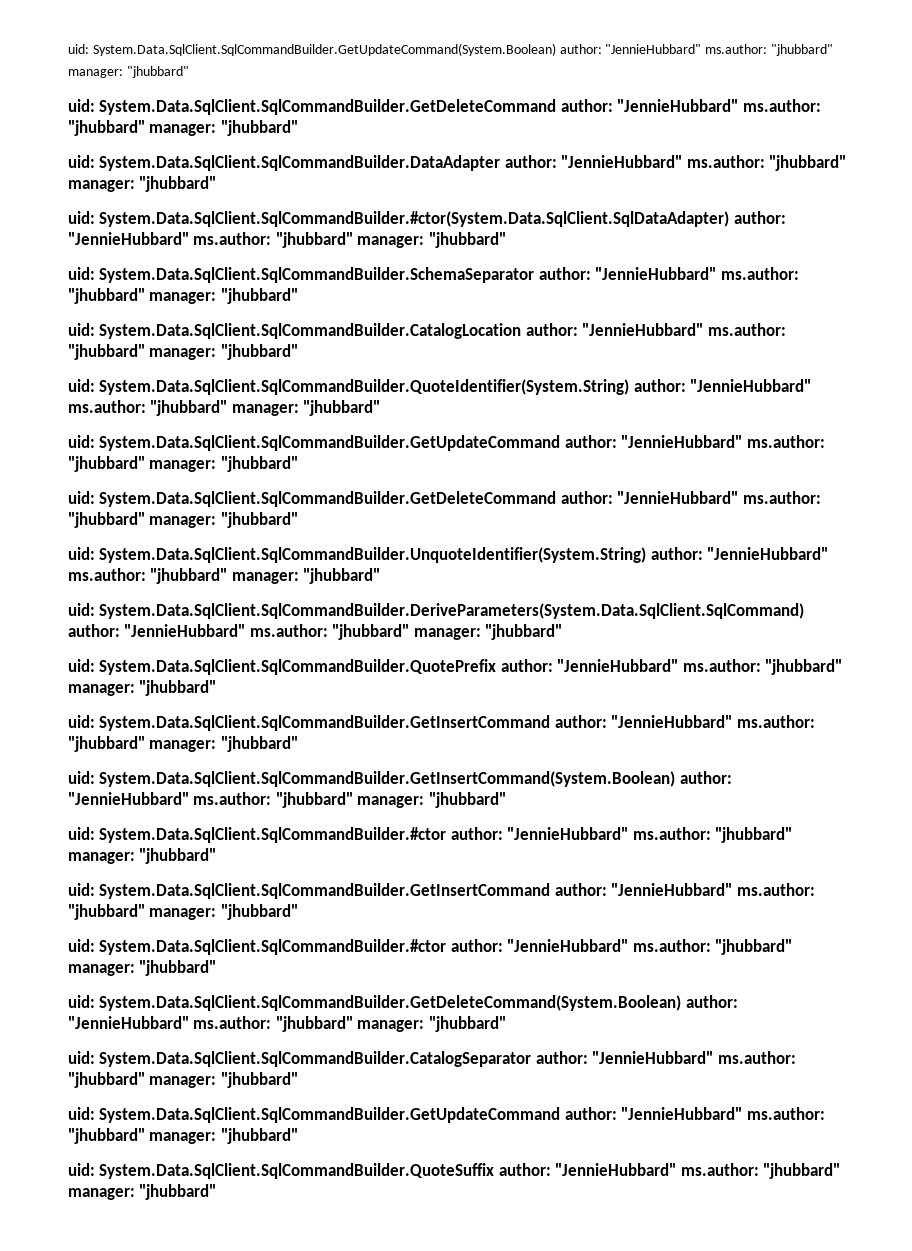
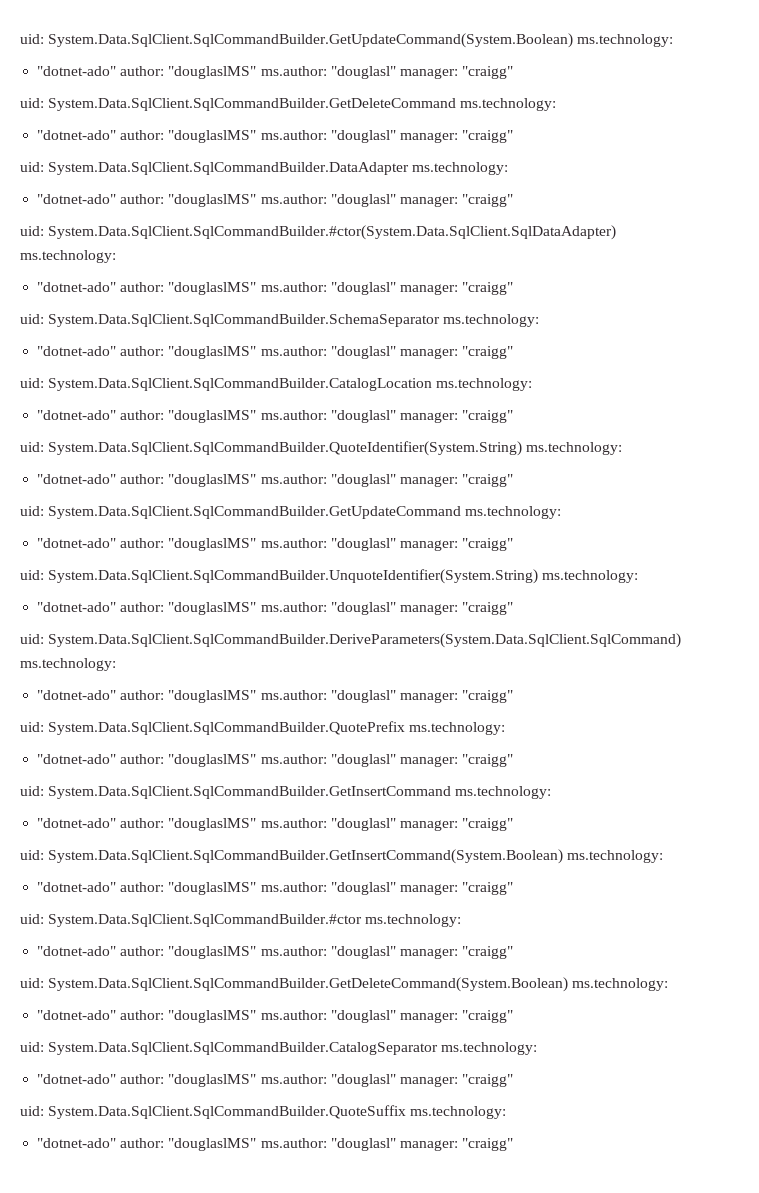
[559,44,833,56] [68,66,189,78] [68,99,821,115] [68,120,298,136] [68,155,847,171] [68,176,217,192] [68,211,786,227] [68,232,506,248] [68,267,799,283] [68,288,298,304] [68,323,786,339] [68,344,298,360] [68,379,812,395] [68,400,381,416] [68,435,825,451] [68,456,298,472] [68,491,821,507] [68,512,298,528] [68,547,829,563] [68,568,381,584] [68,603,805,619] [68,624,563,640] [68,659,843,675] [68,680,217,696] [68,715,815,731] [68,736,298,752] [68,771,732,787] [68,792,506,808] [68,827,793,843] [68,848,217,864] [68,883,815,899] [68,904,298,920] [68,939,793,955] [68,960,217,976] [68,995,738,1011] [68,1016,506,1032] [68,1051,796,1067] [68,1072,298,1088] [68,1107,825,1123] [68,1128,298,1144] [68,1163,841,1179] [68,1184,217,1200] author: "JennieHubbard" ms.author: "jhubbard" manager: "jhubbard" // uid: System.Data.SqlClient.SqlCommandBuilder.GetDeleteCommand author: "JennieHubbard" ms.author: "jhubbard" manager: "jhubbard" // uid: System.Data.SqlClient.SqlCommandBuilder.DataAdapter author: "JennieHubbard" ms.author: "jhubbard" manager: "jhubbard" // uid: System.Data.SqlClient.SqlCommandBuilder.#ctor(System.Data.SqlClient.SqlDataAdapter) author: "JennieHubbard" ms.author: "jhubbard" manager: "jhubbard" // uid: System.Data.SqlClient.SqlCommandBuilder.SchemaSeparator author: "JennieHubbard" ms.author: "jhubbard" manager: "jhubbard" // uid: System.Data.SqlClient.SqlCommandBuilder.CatalogLocation author: "JennieHubbard" ms.author: "jhubbard" manager: "jhubbard" // uid: System.Data.SqlClient.SqlCommandBuilder.QuoteIdentifier(System.String) author: "JennieHubbard" ms.author: "jhubbard" manager: "jhubbard" // uid: System.Data.SqlClient.SqlCommandBuilder.GetUpdateCommand author: "JennieHubbard" ms.author: "jhubbard" manager: "jhubbard" // uid: System.Data.SqlClient.SqlCommandBuilder.GetDeleteCommand author: "JennieHubbard" ms.author: "jhubbard" manager: "jhubbard" // uid: System.Data.SqlClient.SqlCommandBuilder.UnquoteIdentifier(System.String) author: "JennieHubbard" ms.author: "jhubbard" manager: "jhubbard" // uid: System.Data.SqlClient.SqlCommandBuilder.DeriveParameters(System.Data.SqlClient.SqlCommand) author: "JennieHubbard" ms.author: "jhubbard" manager: "jhubbard" // uid: System.Data.SqlClient.SqlCommandBuilder.QuotePrefix author: "JennieHubbard" ms.author: "jhubbard" manager: "jhubbard" // uid: System.Data.SqlClient.SqlCommandBuilder.GetInsertCommand author: "JennieHubbard" ms.author: "jhubbard" manager: "jhubbard" // uid: System.Data.SqlClient.SqlCommandBuilder.GetInsertCommand(System.Boolean) author: "JennieHubbard" ms.author: "jhubbard" manager: "jhubbard" // uid: System.Data.SqlClient.SqlCommandBuilder.#ctor author: "JennieHubbard" ms.author: "jhubbard" manager: "jhubbard" // uid: System.Data.SqlClient.SqlCommandBuilder.GetInsertCommand author: "JennieHubbard" ms.author: "jhubbard" manager: "jhubbard" // uid: System.Data.SqlClient.SqlCommandBuilder.#ctor author: "JennieHubbard" ms.author: "jhubbard" manager: "jhubbard" // uid: System.Data.SqlClient.SqlCommandBuilder.GetDeleteCommand(System.Boolean) author: "JennieHubbard" ms.author: "jhubbard" manager: "jhubbard" // uid: System.Data.SqlClient.SqlCommandBuilder.CatalogSeparator author: "JennieHubbard" ms.author: "jhubbard" manager: "jhubbard" // uid: System.Data.SqlClient.SqlCommandBuilder.GetUpdateCommand author: "JennieHubbard" ms.author: "jhubbard" manager: "jhubbard" // uid: System.Data.SqlClient.SqlCommandBuilder.QuoteSuffix author: "JennieHubbard" ms.author: "jhubbard" manager: "jhubbard" -> [577,34,674,47] [37,66,514,79] [20,98,557,111] [37,130,514,143] [20,162,509,175] [37,194,514,207] [20,225,617,240] [20,250,116,263] [37,282,514,295] [20,314,540,327] [37,346,514,359] [20,378,533,391] [37,410,514,423] [20,441,623,456] [37,474,514,487] [20,506,562,519] [37,538,514,551] [20,569,639,584] [37,602,514,615] [20,633,682,648] [20,658,116,671] [37,690,514,703] [20,721,506,735] [37,754,514,767] [20,786,552,799] [37,818,514,831] [20,849,664,864] [37,882,514,895] [20,914,462,927] [37,946,514,959] [20,977,669,992] [37,1010,514,1023] [20,1042,538,1055] [37,1074,514,1087] [20,1105,507,1119] [37,1138,514,1151] ms.technology: // "dotnet-ado" author: "douglaslMS" ms.author: "douglasl" manager: "craigg" // uid: System.Data.SqlClient.SqlCommandBuilder.GetDeleteCommand ms.technology: // "dotnet-ado" author: "douglaslMS" ms.author: "douglasl" manager: "craigg" // uid: System.Data.SqlClient.SqlCommandBuilder.DataAdapter ms.technology: // "dotnet-ado" author: "douglaslMS" ms.author: "douglasl" manager: "craigg" // uid: System.Data.SqlClient.SqlCommandBuilder.#ctor(System.Data.SqlClient.SqlDataAdapter) ms.technology: // "dotnet-ado" author: "douglaslMS" ms.author: "douglasl" manager: "craigg" // uid: System.Data.SqlClient.SqlCommandBuilder.SchemaSeparator ms.technology: // "dotnet-ado" author: "douglaslMS" ms.author: "douglasl" manager: "craigg" // uid: System.Data.SqlClient.SqlCommandBuilder.CatalogLocation ms.technology: // "dotnet-ado" author: "douglaslMS" ms.author: "douglasl" manager: "craigg" // uid: System.Data.SqlClient.SqlCommandBuilder.QuoteIdentifier(System.String) ms.technology: // "dotnet-ado" author: "douglaslMS" ms.author: "douglasl" manager: "craigg" // uid: System.Data.SqlClient.SqlCommandBuilder.GetUpdateCommand ms.technology: // "dotnet-ado" author: "douglaslMS" ms.author: "douglasl" manager: "craigg" // uid: System.Data.SqlClient.SqlCommandBuilder.UnquoteIdentifier(System.String) ms.technology: // "dotnet-ado" author: "douglaslMS" ms.author: "douglasl" manager: "craigg" // uid: System.Data.SqlClient.SqlCommandBuilder.DeriveParameters(System.Data.SqlClient.SqlCommand) ms.technology: // "dotnet-ado" author: "douglaslMS" ms.author: "douglasl" manager: "craigg" // uid: System.Data.SqlClient.SqlCommandBuilder.QuotePrefix ms.technology: // "dotnet-ado" author: "douglaslMS" ms.author: "douglasl" manager: "craigg" // uid: System.Data.SqlClient.SqlCommandBuilder.GetInsertCommand ms.technology: // "dotnet-ado" author: "douglaslMS" ms.author: "douglasl" manager: "craigg" // uid: System.Data.SqlClient.SqlCommandBuilder.GetInsertCommand(System.Boolean) ms.technology: // "dotnet-ado" author: "douglaslMS" ms.author: "douglasl" manager: "craigg" // uid: System.Data.SqlClient.SqlCommandBuilder.#ctor ms.technology: // "dotnet-ado" author: "douglaslMS" ms.author: "douglasl" manager: "craigg" // uid: System.Data.SqlClient.SqlCommandBuilder.GetDeleteCommand(System.Boolean) ms.technology: // "dotnet-ado" author: "douglaslMS" ms.author: "douglasl" manager: "craigg" // uid: System.Data.SqlClient.SqlCommandBuilder.CatalogSeparator ms.technology: // "dotnet-ado" author: "douglaslMS" ms.author: "douglasl" manager: "craigg" // uid: System.Data.SqlClient.SqlCommandBuilder.QuoteSuffix ms.technology: // "dotnet-ado" author: "douglaslMS" ms.author: "douglasl" manager: "craigg"

